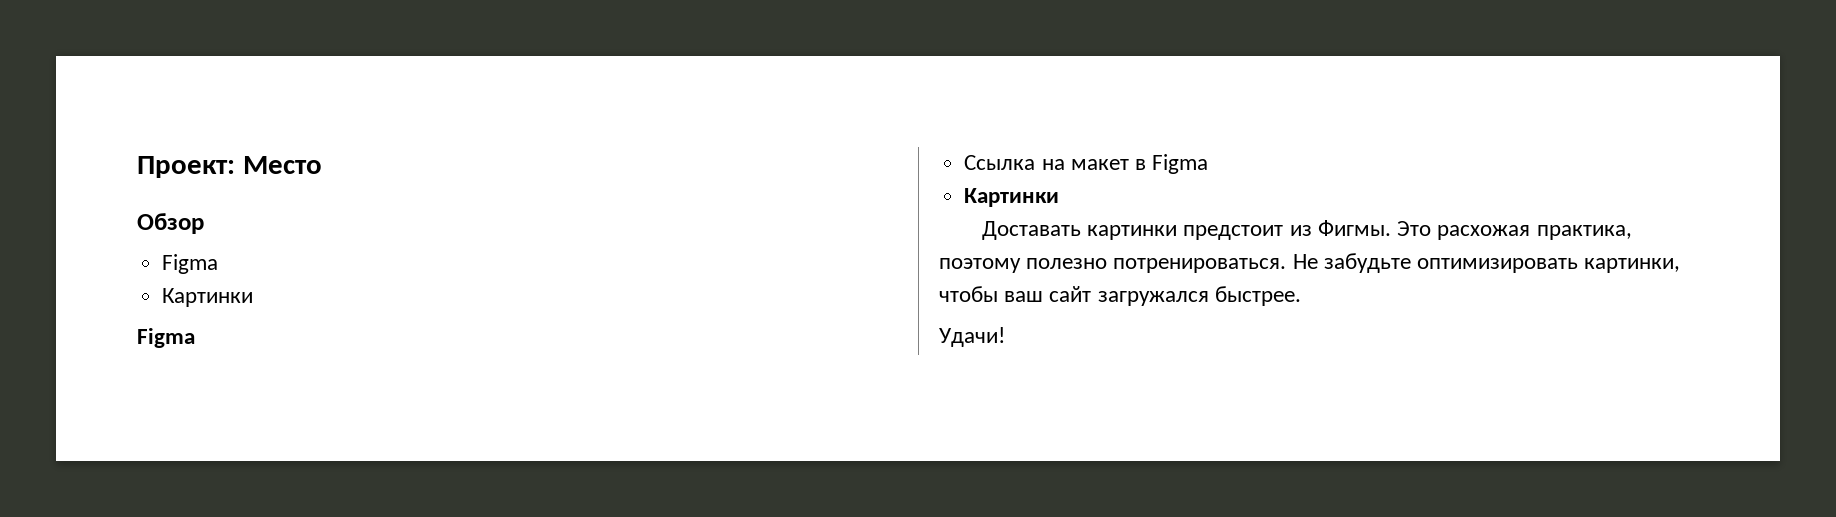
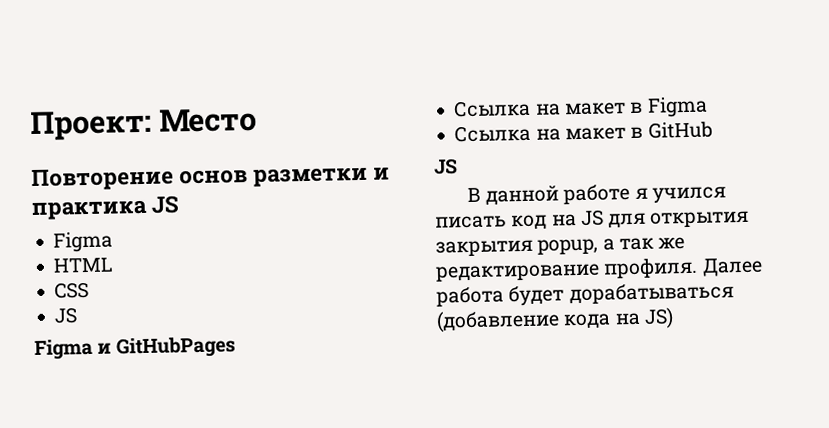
[137,213,204,234] [162,254,219,274] [162,288,254,307] [137,328,195,348] Обзор // Figma // Картинки // Figma -> [31,166,391,192] [31,195,180,221] [53,231,114,253] [53,257,115,273] [54,281,90,299] [54,307,78,324] [34,336,236,360] Повторение основ разметки и практика JS // Figma // HTML // CSS // JS // Figma и GitHubPages
[964,188,1060,207] [982,220,1632,240] [939,253,1681,273] [939,286,1301,306] [939,327,1005,347] Картинки // Доставать картинки предстоит из Фигмы. Это расхожая практика, поэтому полезно потренироваться. Не забудьте оптимизировать картинки, чтобы ваш сайт загружался быстрее. // Удачи! -> [454,121,713,143] [433,158,458,175] [466,184,726,206] [435,209,750,231] [435,237,686,257] [435,257,763,282] [436,282,734,307] [436,307,674,333] Ссылка на макет в GitHub // JS // В данной работе я учился писать код на JS для открытия закрытия popup, а так же редактирование профиля. Далее работа будет дорабатываться (добавление кода на JS)

